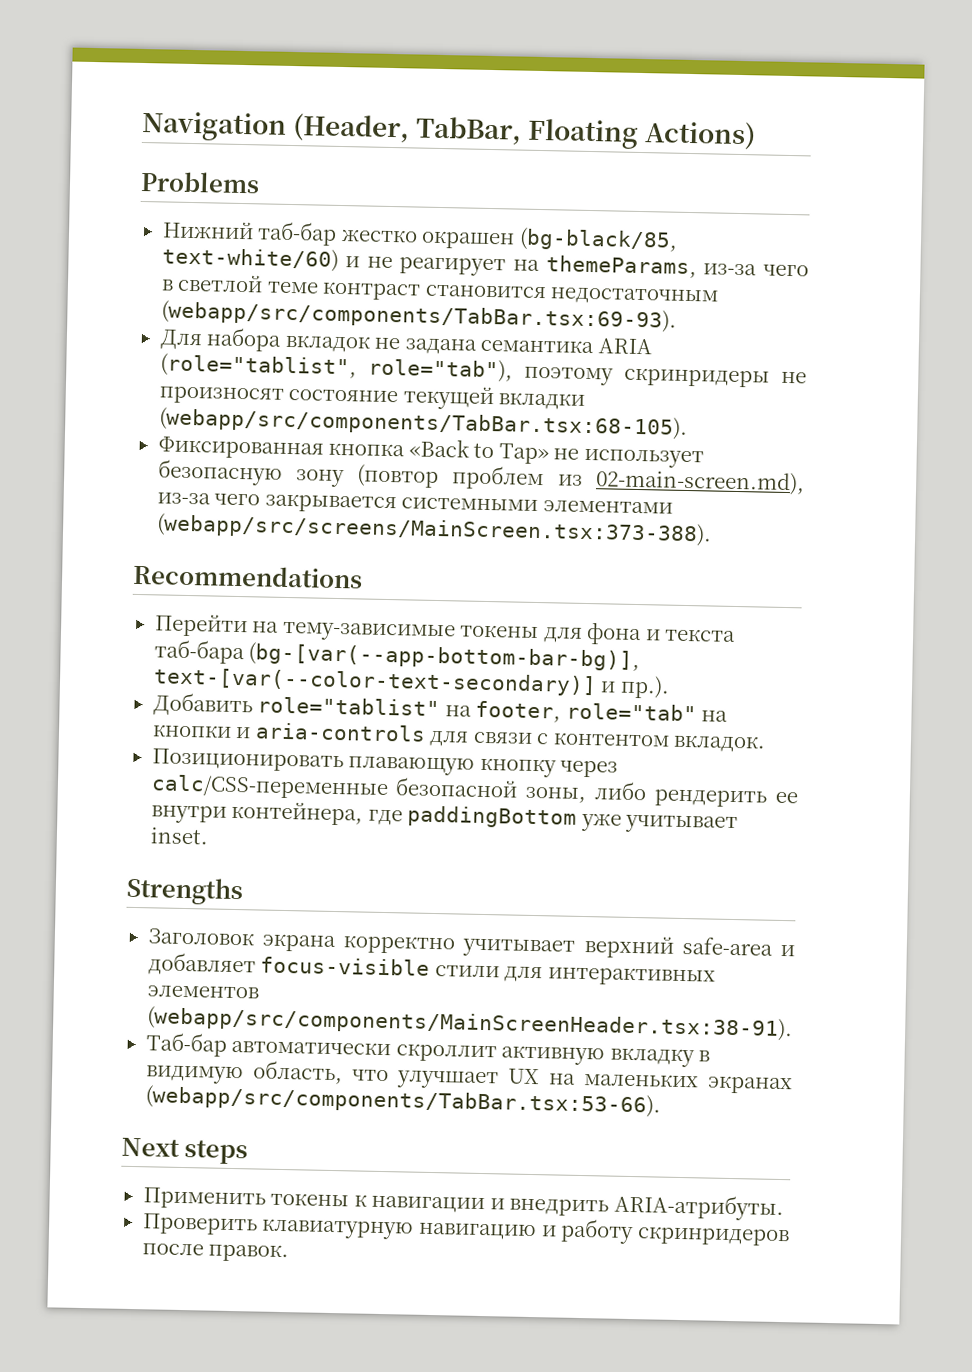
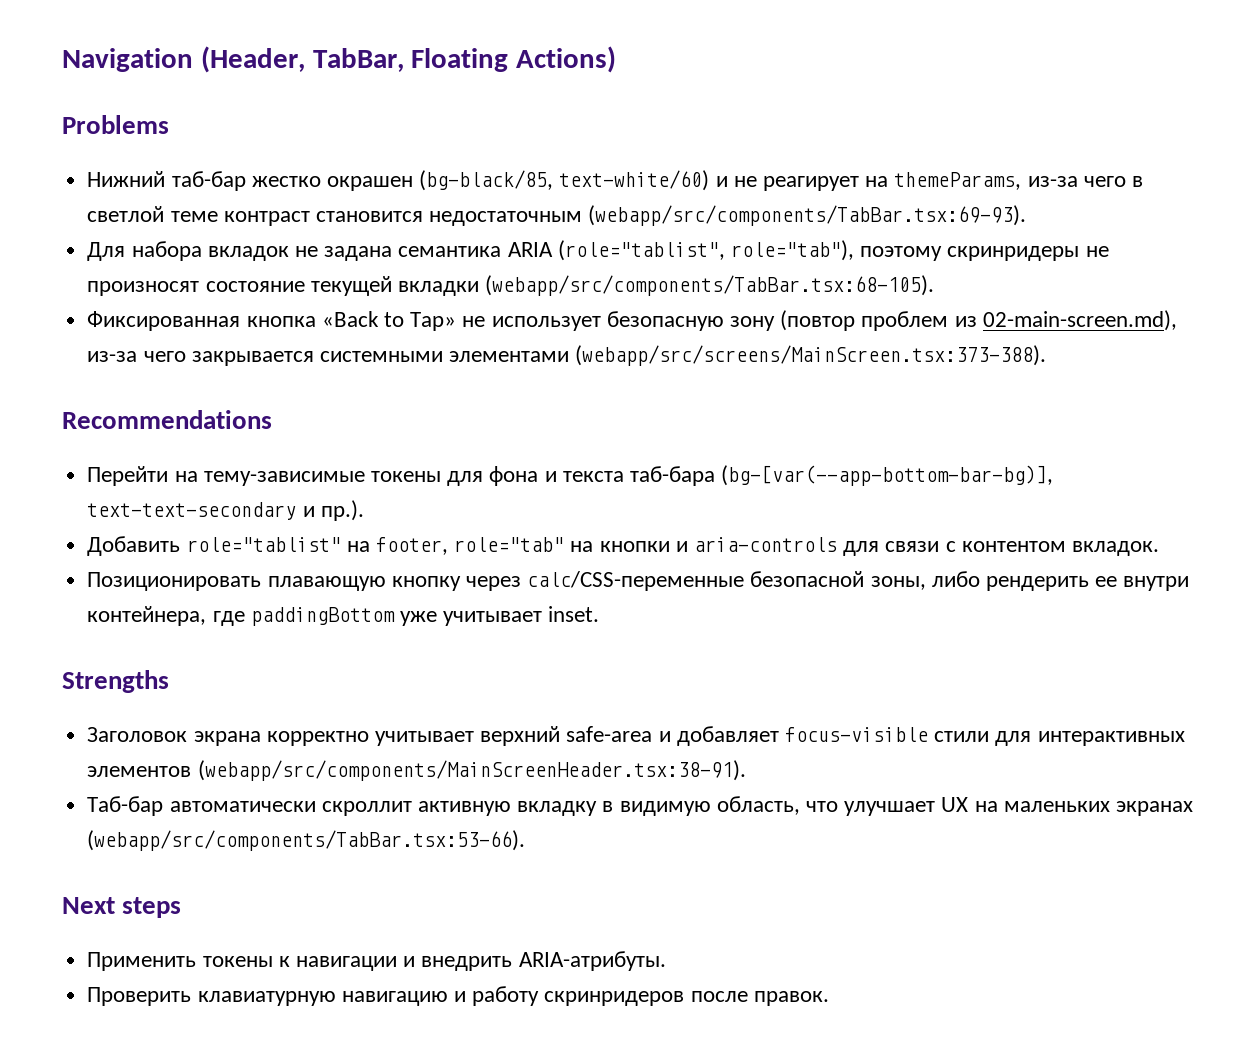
[152,667,597,697] text-[var(--color-text-secondary)] -> [87,502,297,520] text-text-secondary

